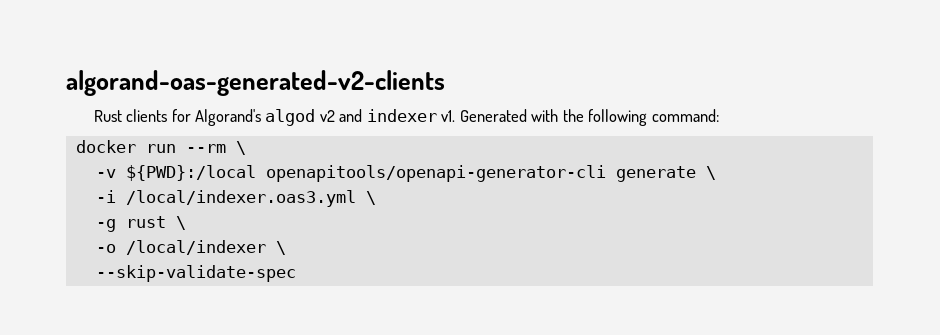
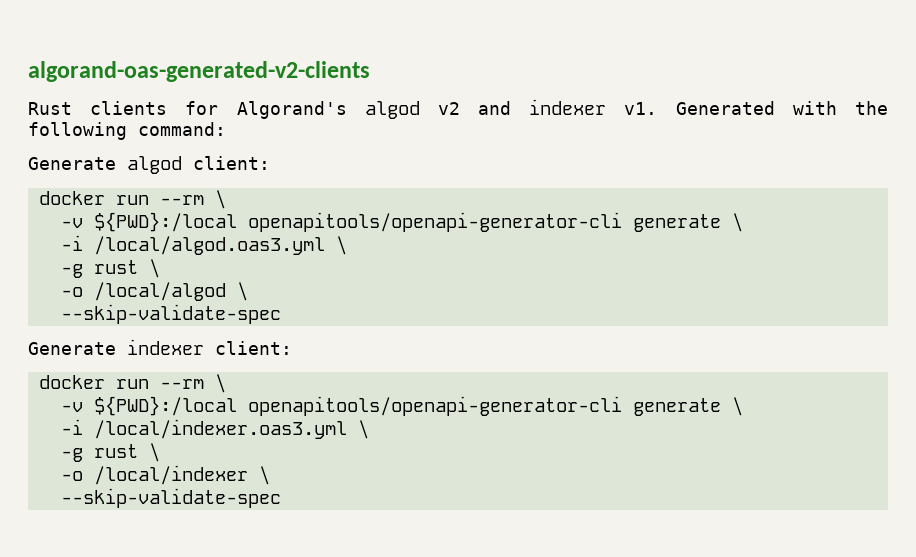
(719, 115) none -> [28,156,270,174] [38,190,226,209] [60,212,743,232] [60,235,347,255] [60,259,160,278] [60,282,248,301] [60,304,281,324] [28,339,292,355] // Generate algod client: // docker run --rm \ // -v ${PWD}:/local openapitools/openapi-generator-cli generate \ // -i /local/algod.oas3.yml \ // -g rust \ // -o /local/algod \ // --skip-validate-spec // Generate indexer client:

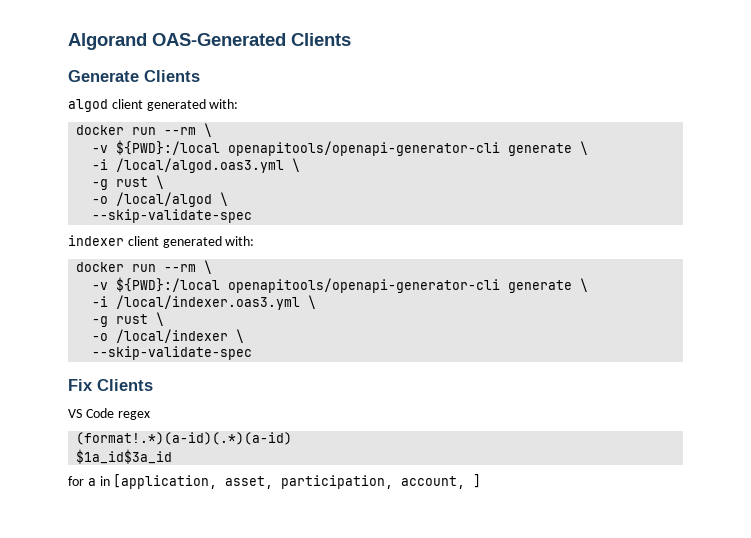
[28,61,370,82] [28,99,888,119] [28,122,226,140] [28,156,270,174] algorand-oas-generated-v2-clients // Rust clients for Algorand's algod v2 and indexer v1. Generated with the following command: // Generate algod client: -> [68,33,351,50] [68,70,200,82] [68,99,239,112] Algorand OAS-Generated Clients // Generate Clients // algod client generated with:
[28,339,292,355] Generate indexer client: -> [68,235,255,248] indexer client generated with:
(281, 498) none -> [68,379,153,391] [68,408,150,420] [76,432,293,445] [76,449,173,464] [68,474,482,489] // Fix Clients // VS Code regex // (format!.*)(a-id)(.*)(a-id) // $1a_id$3a_id // for a in [application, asset, participation, account, ]

